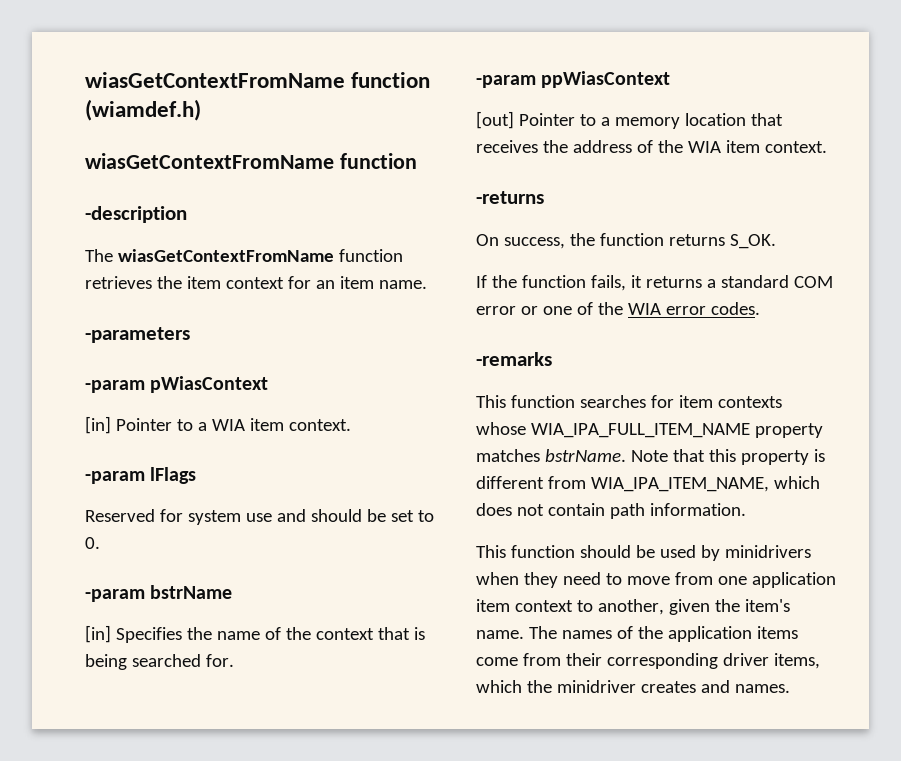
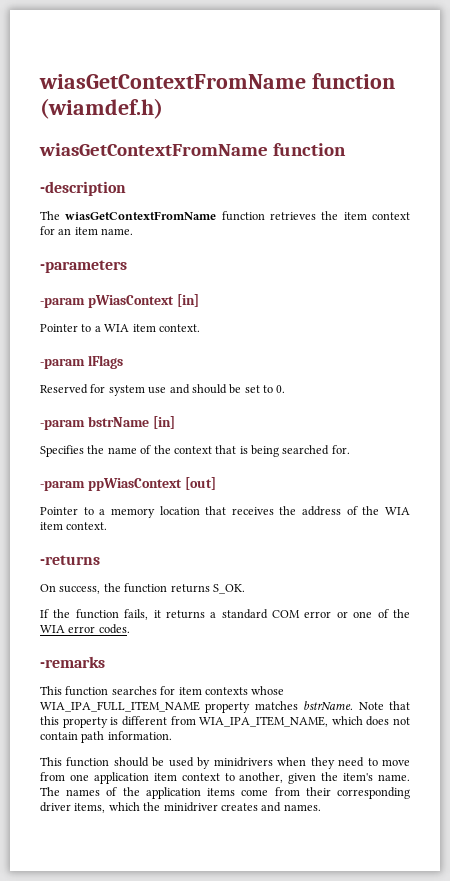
[85,416,111,434] // [in] -> [176,294,199,307] [in] //
[85,625,111,643] // [in] -> [152,416,175,429] [in] //
[476,111,514,129] // [out] -> [184,477,216,490] [out] //

